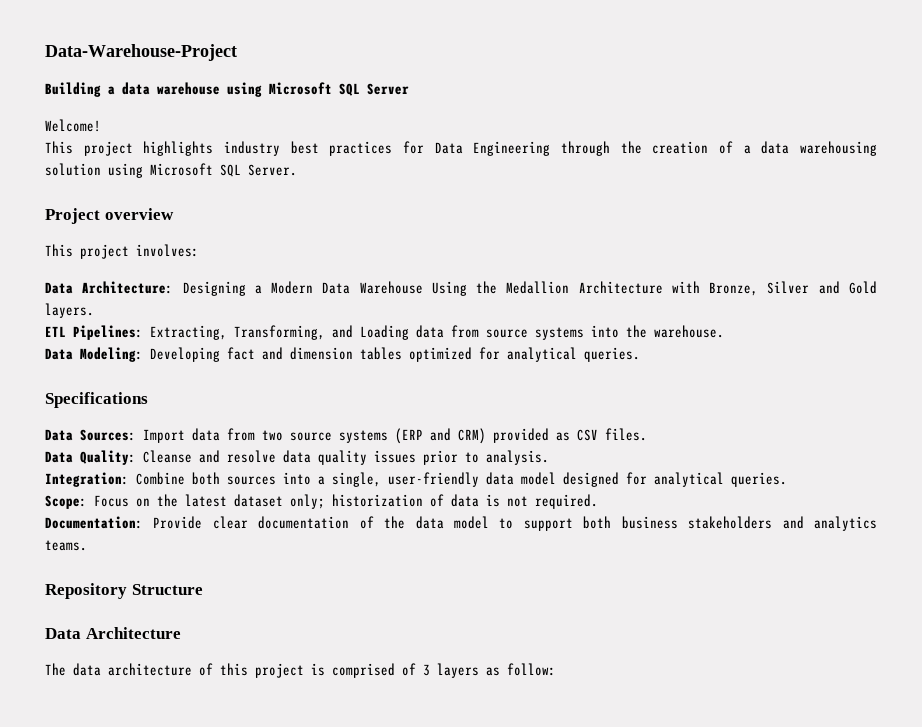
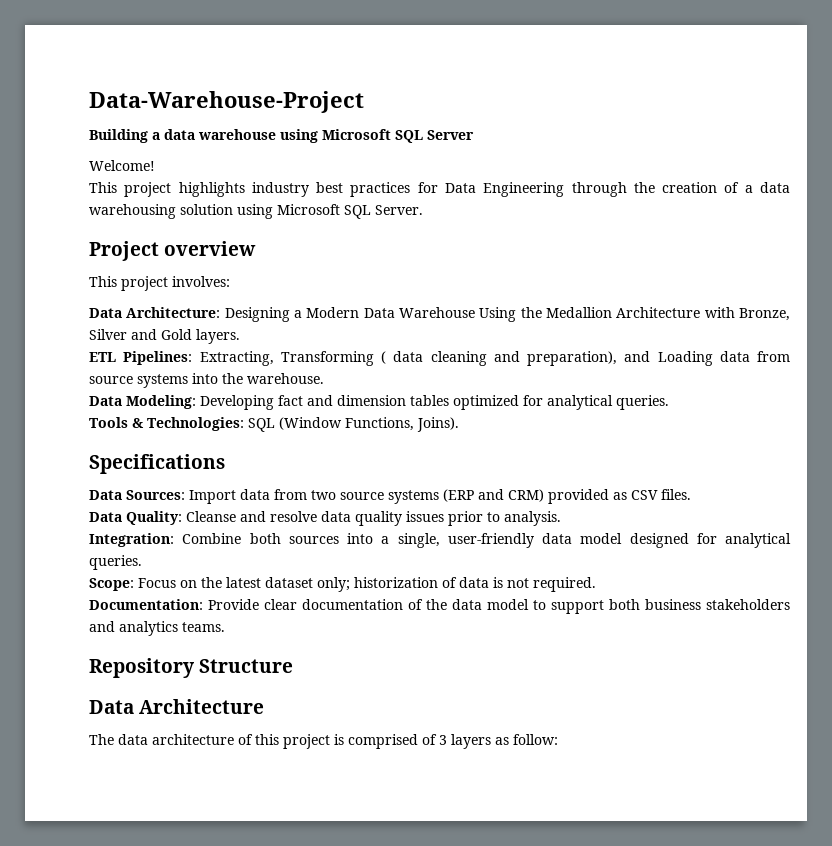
[234,325,325,340] Transforming, -> [280,351,617,366] Transforming ( data cleaning and preparation),
(640, 354) none -> [89,417,459,432] // Tools & Technologies: SQL (Window Functions, Joins).

